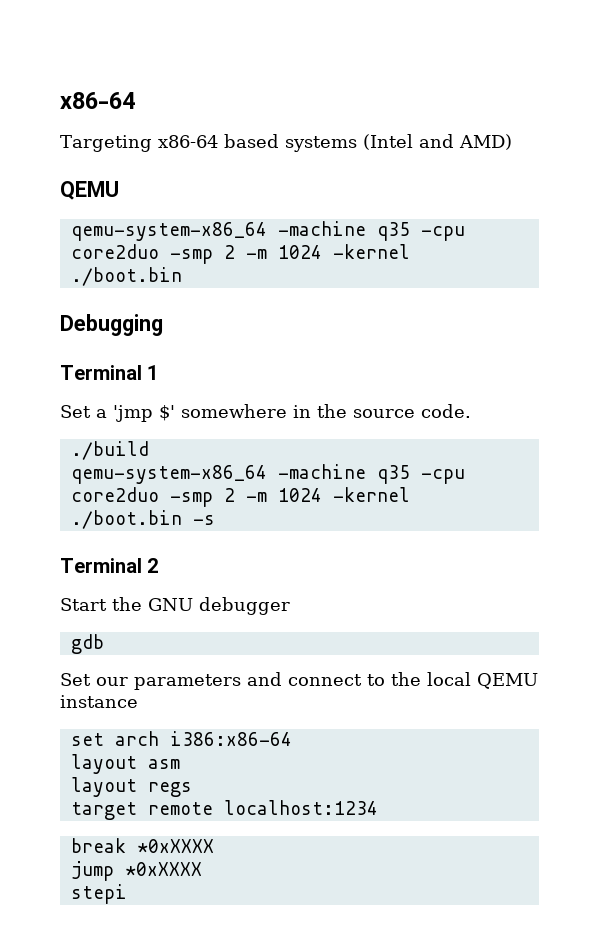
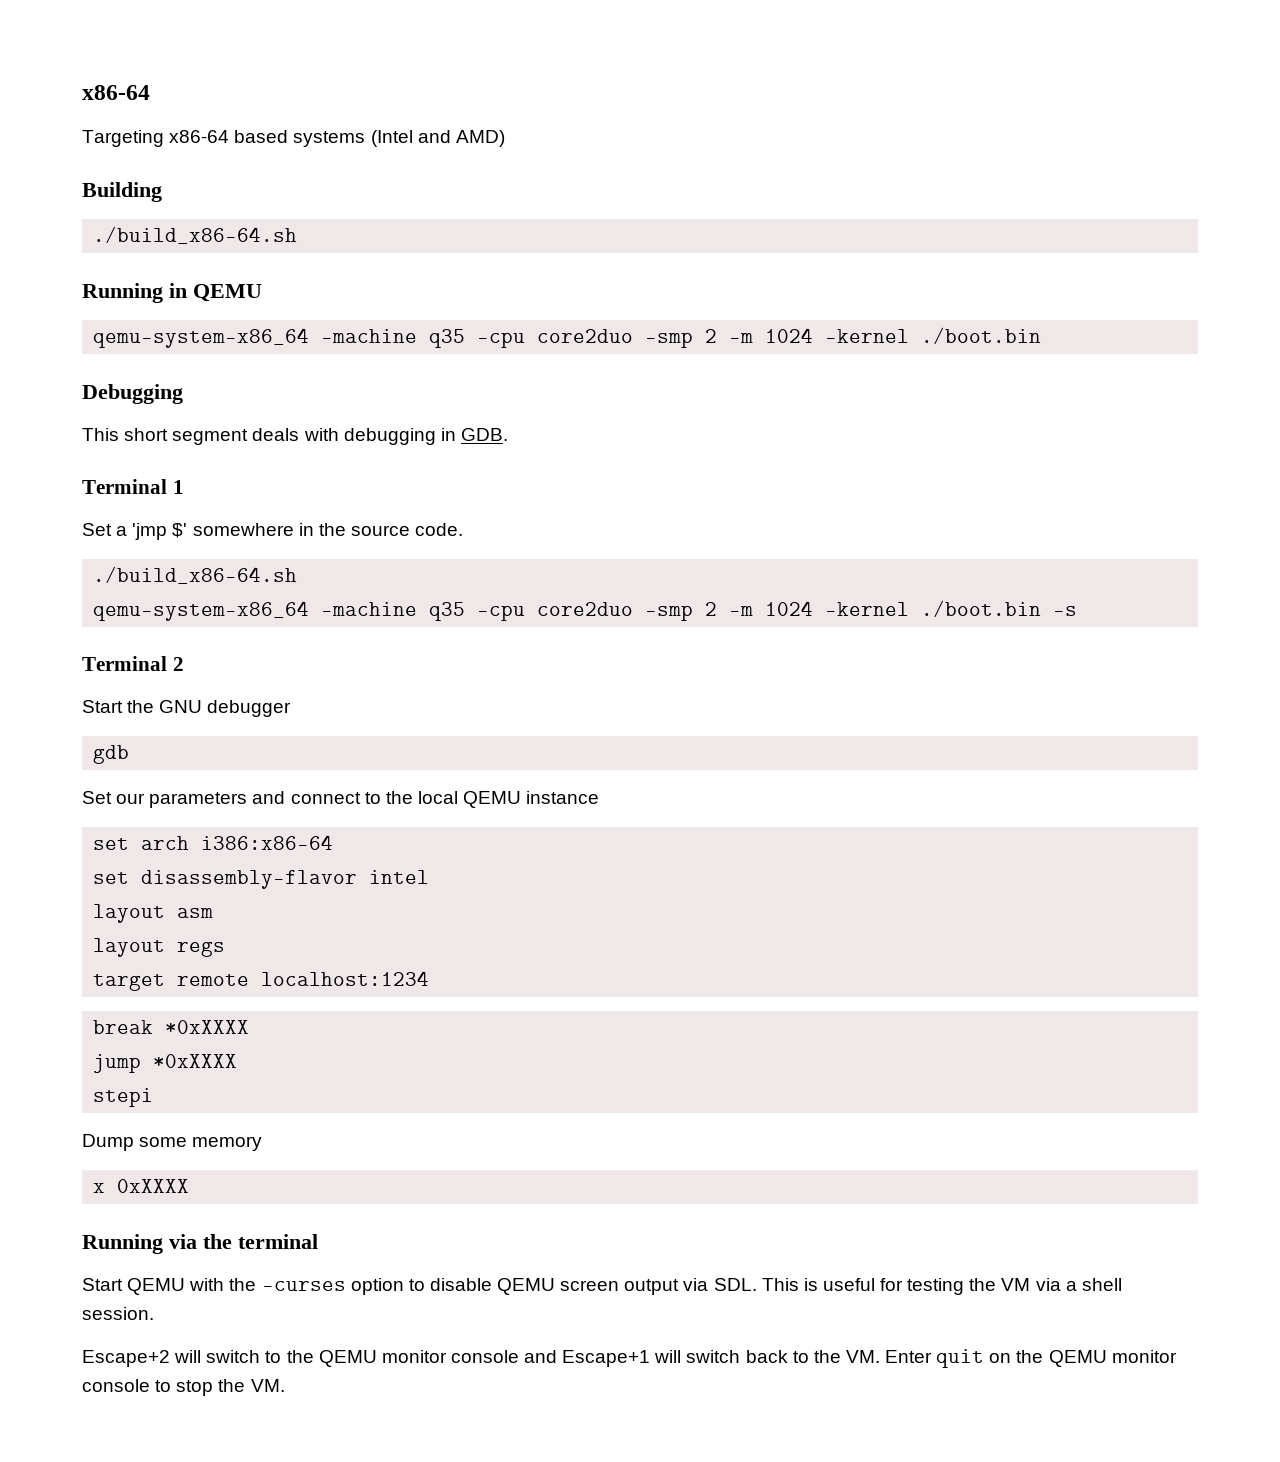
(512, 142) none -> [82,182,162,202] [93,226,298,244] [82,283,187,303] Building // ./build_x86-64.sh // Running in
(163, 325) none -> [82,428,508,445] // This short segment deals with debugging in GDB.
[70,441,149,460] ./build -> [93,566,298,584] ./build_x86-64.sh
(292, 738) none -> [93,870,430,889] // set disassembly-flavor intel
(127, 894) none -> [82,1134,263,1151] [93,1179,190,1193] [82,1234,318,1254] [82,1278,1122,1295] [82,1307,154,1320] [82,1349,1177,1368] [82,1379,285,1396] // Dump some memory // x 0xXXXX // Running via the terminal // Start QEMU with the -curses option to disable QEMU screen output via SDL. This is useful for testing the VM via a shell session. // Escape+2 will switch to the QEMU monitor console and Escape+1 will switch back to the VM. Enter quit on the QEMU monitor console to stop the VM.

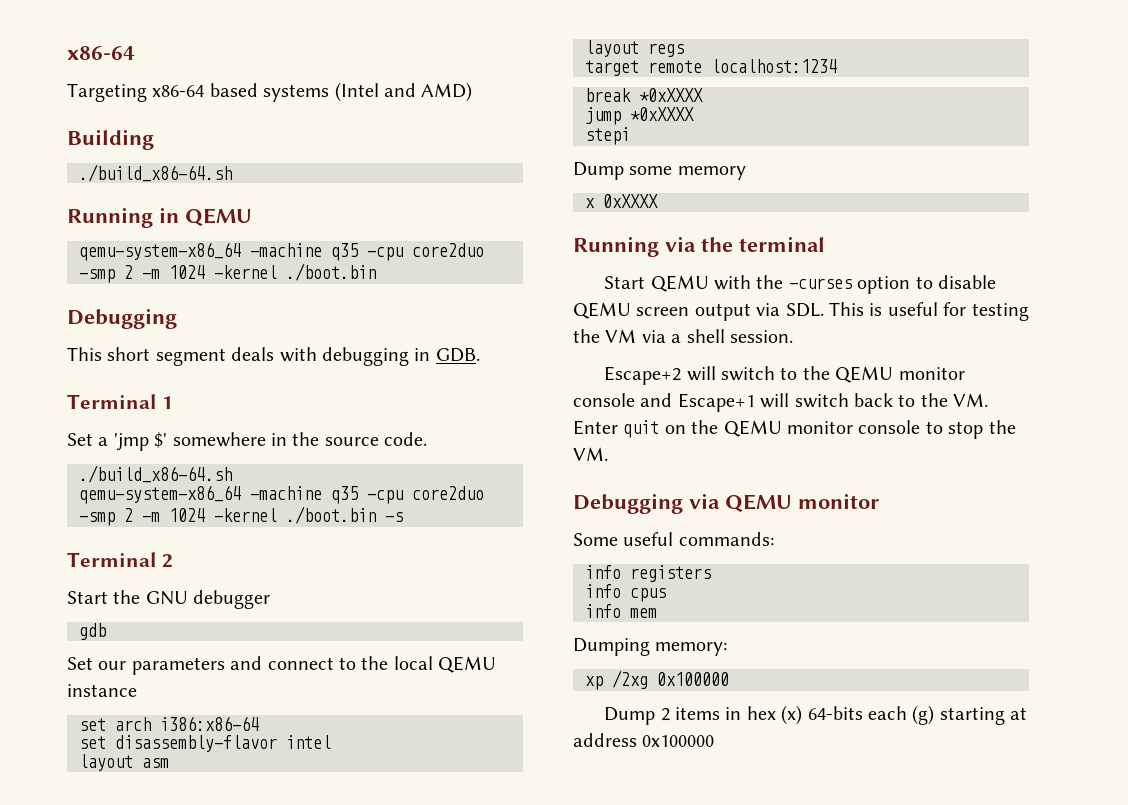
(285, 1385) none -> [573,493,879,514] [573,532,774,546] [585,565,711,582] [585,584,666,602] [585,604,657,618] [573,638,728,656] [585,670,729,690] [604,705,1028,725] [573,733,715,747] // Debugging via QEMU monitor // Some useful commands: // info registers // info cpus // info mem // Dumping memory: // xp /2xg 0x100000 // Dump 2 items in hex (x) 64-bits each (g) starting at address 0x100000

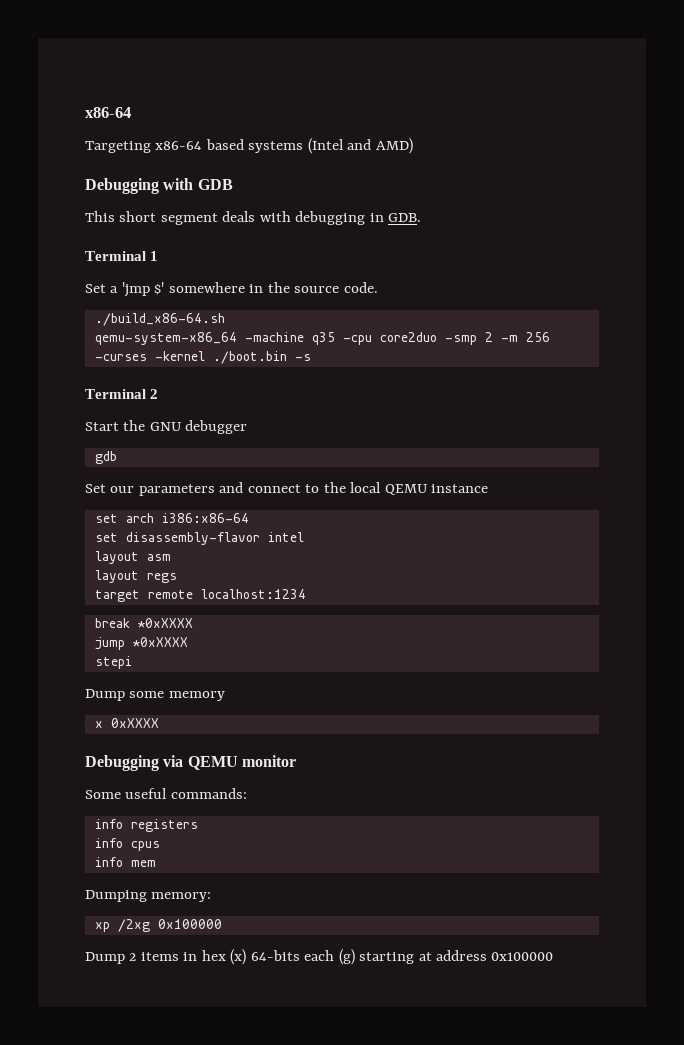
[67,129,154,150] [79,164,232,182] [67,207,252,228] [79,242,484,261] [79,263,376,283] [67,308,177,329] // Building // ./build_x86-64.sh // Running in QEMU // qemu-system-x86_64 -machine q35 -cpu core2duo -smp 2 -m 1024 -kernel ./boot.bin // Debugging -> [85,178,233,194] // Debugging with GDB
[169,508,205,522] 1024 -> [525,332,550,342] [94,354,147,361] 256 -curses
[573,236,825,257] [604,275,996,294] [573,302,1029,321] [573,329,793,343] [604,366,965,385] [573,393,989,412] [573,420,1016,439] [573,447,608,461] // Running via the terminal // Start QEMU with the -curses option to disable QEMU screen output via SDL. This is useful for testing the VM via a shell session. // Escape+2 will switch to the QEMU monitor console and Escape+1 will switch back to the VM. Enter quit on the QEMU monitor console to stop the VM. -> (159, 723) none

